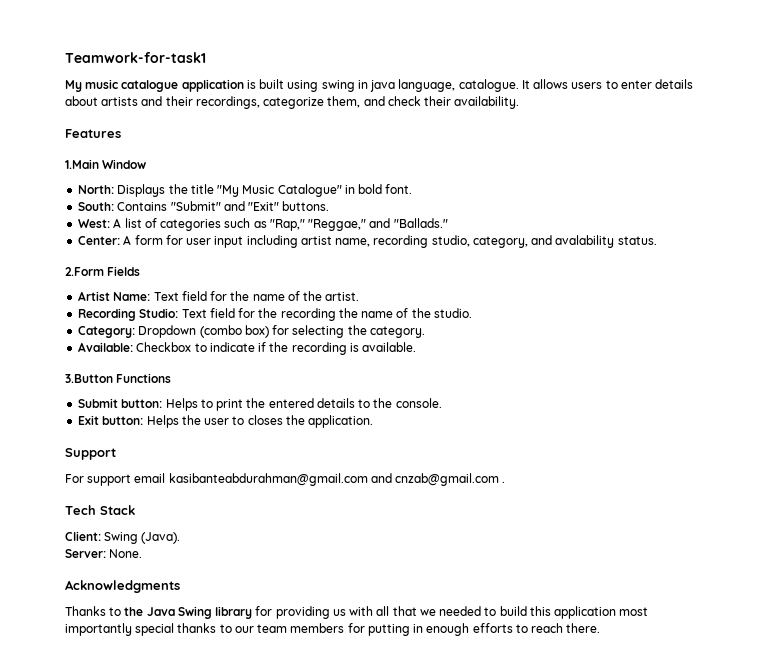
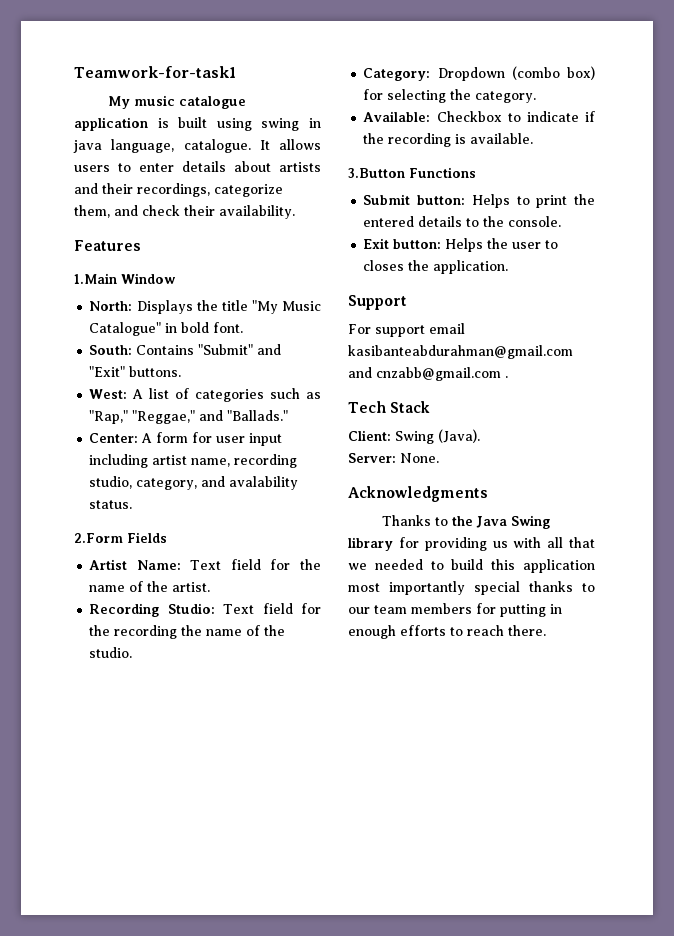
[395,473,500,486] cnzab@gmail.com -> [376,367,501,381] cnzabb@gmail.com

